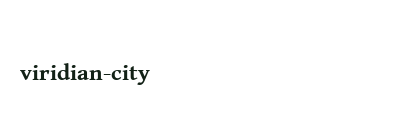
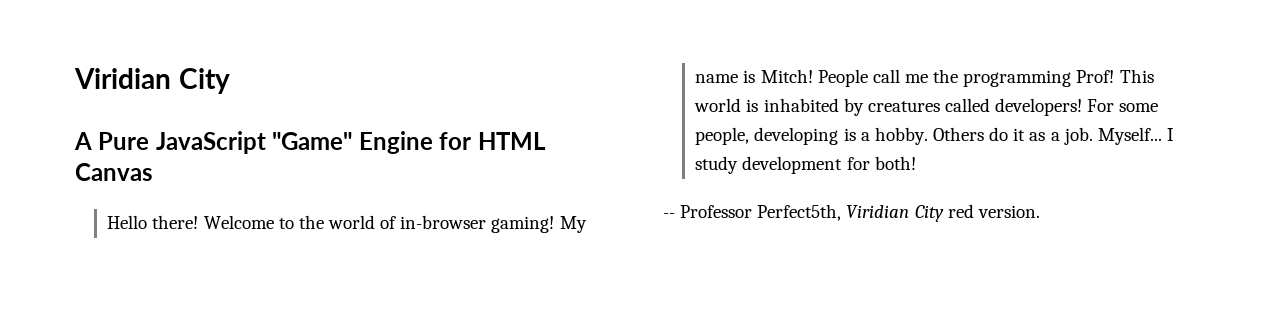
[20,63,150,85] viridian-city -> [74,68,230,94] [74,131,546,154] [75,163,153,181] [107,215,587,233] [695,69,1154,87] [694,98,1159,116] [695,127,1174,145] [695,156,916,174] [663,204,1040,222] Viridian City // A Pure JavaScript "Game" Engine for HTML Canvas // Hello there! Welcome to the world of in-browser gaming! My name is Mitch! People call me the programming Prof! This world is inhabited by creatures called developers! For some people, developing is a hobby. Others do it as a job. Myself... I study development for both! // -- Professor Perfect5th, Viridian City red version.

